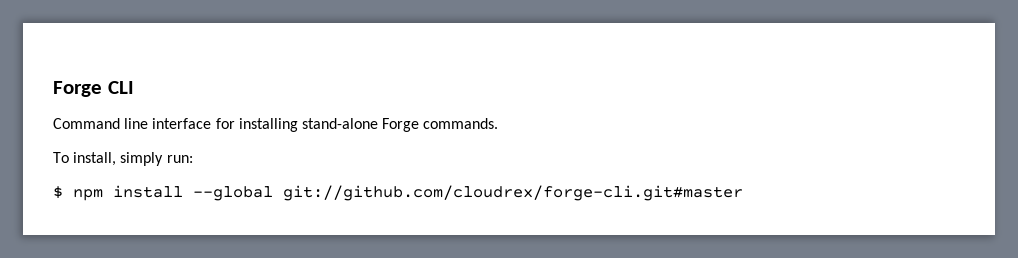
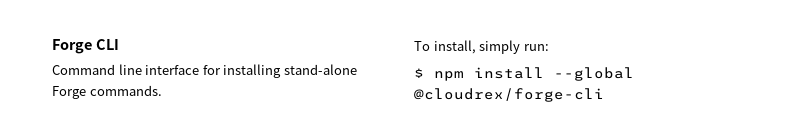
[283,185,743,201] git://github.com/cloudrex/forge-cli.git#master -> [414,88,604,102] @cloudrex/forge-cli

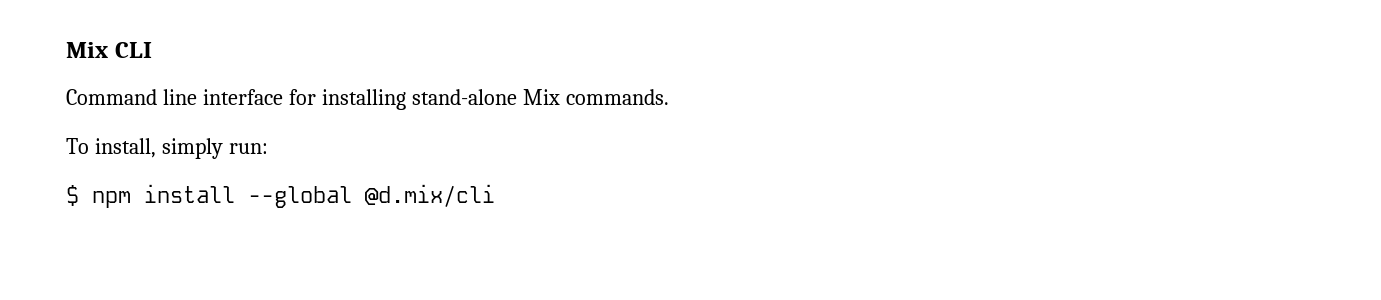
[52,39,92,54] Forge -> [66,42,108,58] Mix
[52,86,86,99] Forge -> [522,89,560,105] Mix
[414,88,604,102] @cloudrex/forge-cli -> [365,184,495,207] @d.mix/cli

